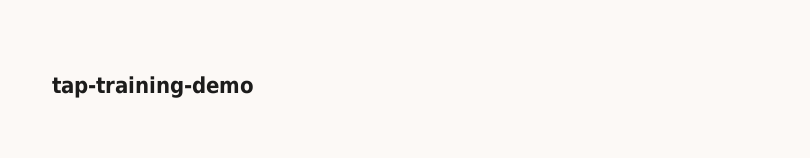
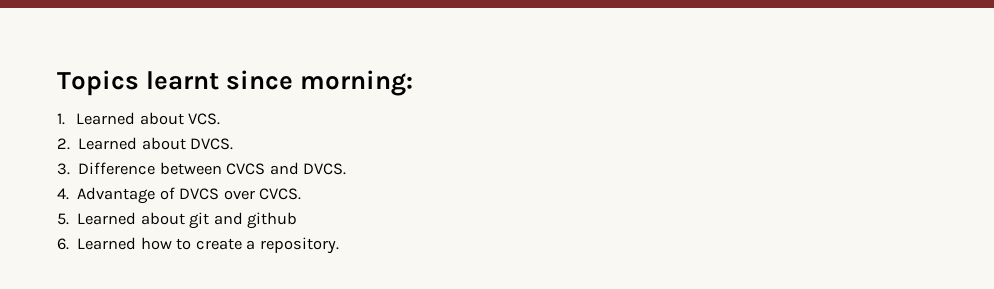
[52,76,254,98] tap-training-demo -> [57,70,414,96] [57,112,221,125] [57,137,234,150] [57,162,347,175] [57,187,302,204] [57,212,298,229] [57,237,339,254] Topics learnt since morning: // 1. Learned about VCS. // 2. Learned about DVCS. // 3. Difference between CVCS and DVCS. // 4. Advantage of DVCS over CVCS. // 5. Learned about git and github // 6. Learned how to create a repository.

